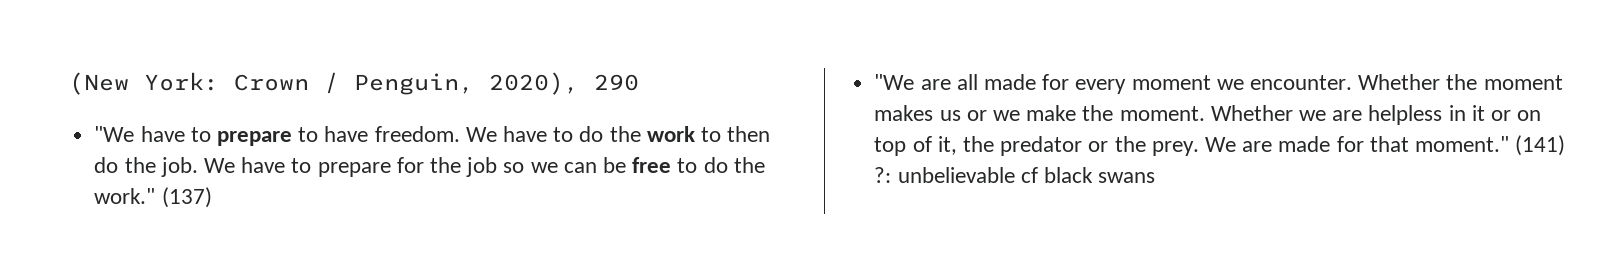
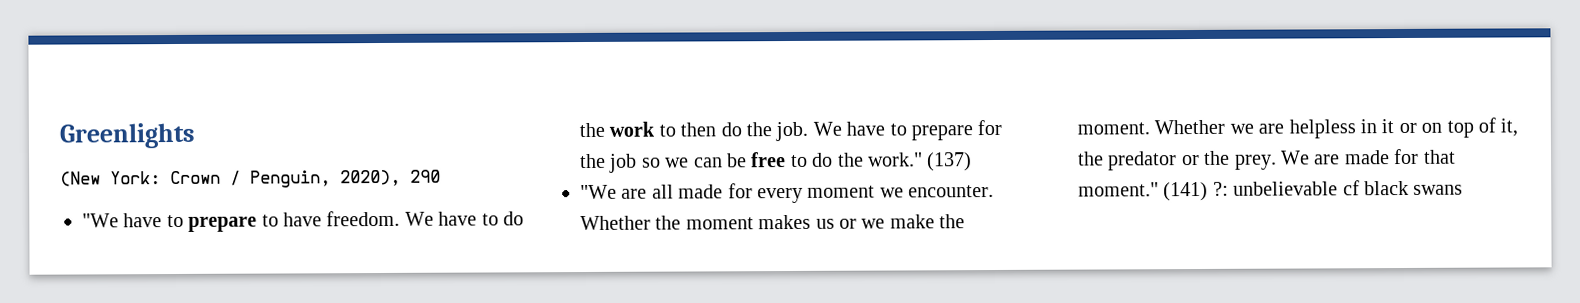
(69, 83) none -> [59,122,195,149] Greenlights //

